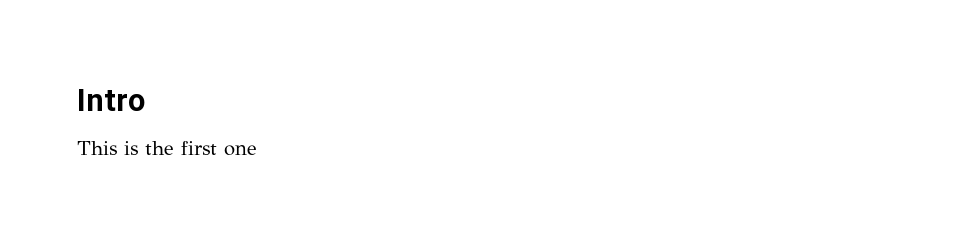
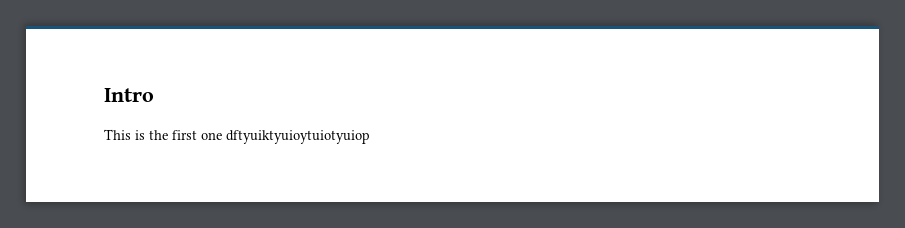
(257, 150) none -> [226,130,370,144] dftyuiktyuioytuiotyuiop

